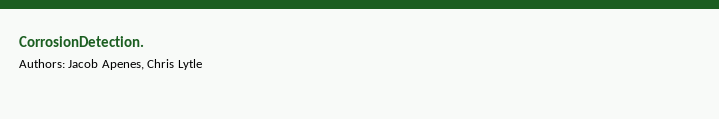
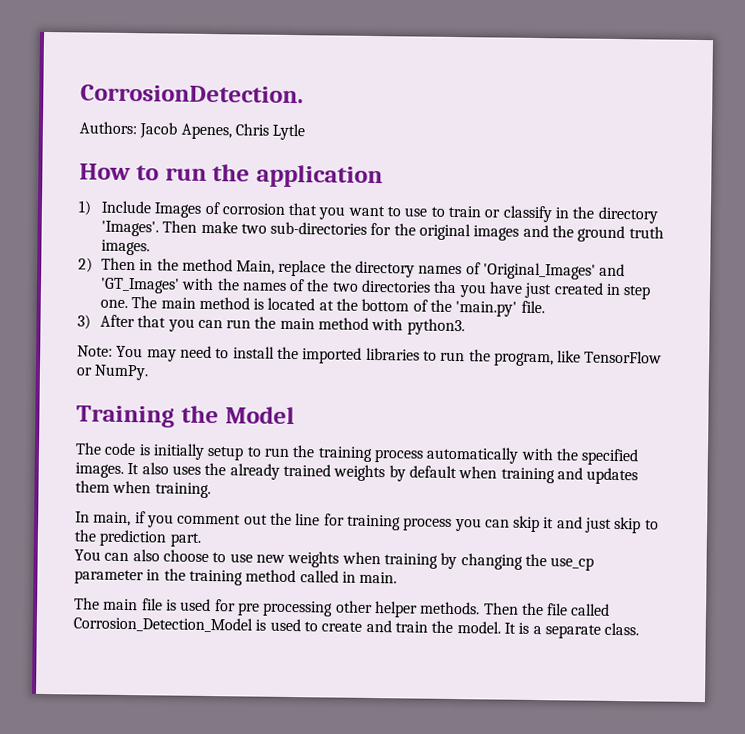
(202, 64) none -> [79,163,383,189] [78,200,658,224] [100,220,664,243] [100,239,150,256] [78,257,626,280] [99,277,652,300] [99,296,545,317] [77,314,465,336] [77,345,663,367] [76,364,150,381] [76,405,295,428] [75,442,640,466] [75,462,639,485] [75,480,211,499] [75,511,659,534] [74,529,201,547] [74,549,595,571] [74,568,398,586] [74,597,611,618] [73,616,640,639] // How to run the application // 1) Include Images of corrosion that you want to use to train or classify in the directory 'Images'. Then make two sub-directories for the original images and the ground truth images. // 2) Then in the method Main, replace the directory names of 'Original_Images' and 'GT_Images' with the names of the two directories tha you have just created in step one. The main method is located at the bottom of the 'main.py' file. // 3) After that you can run the main method with python3. // Note: You may need to install the imported libraries to run the program, like TensorFlow or NumPy. // Training the Model // The code is initially setup to run the training process automatically with the specified images. It also uses the already trained weights by default when training and updates them when training. // In main, if you comment out the line for training process you can skip it and just skip to the prediction part. // You can also choose to use new weights when training by changing the use_cp parameter in the training method called in main. // The main file is used for pre processing other helper methods. Then the file called Corrosion_Detection_Model is used to create and train the model. It is a separate class.

